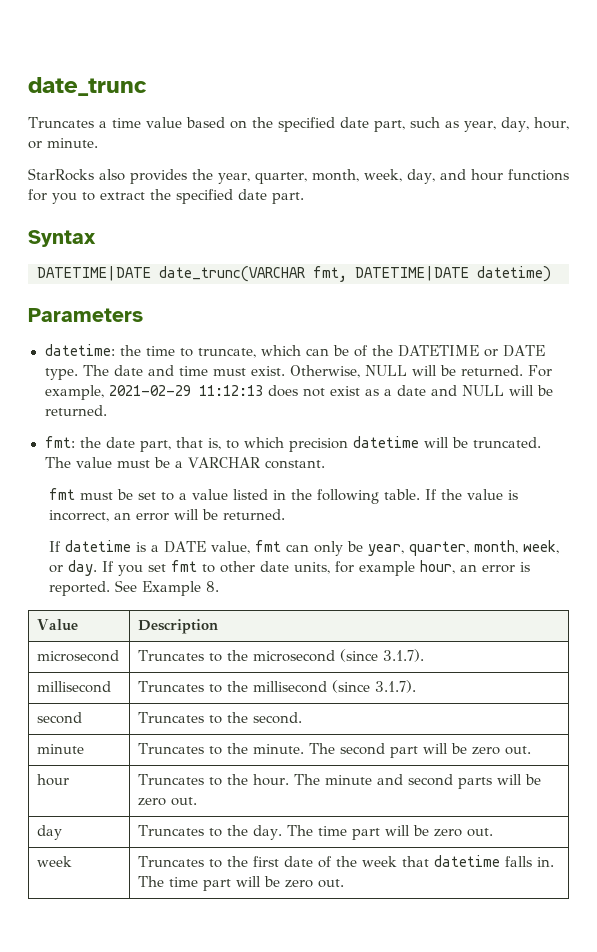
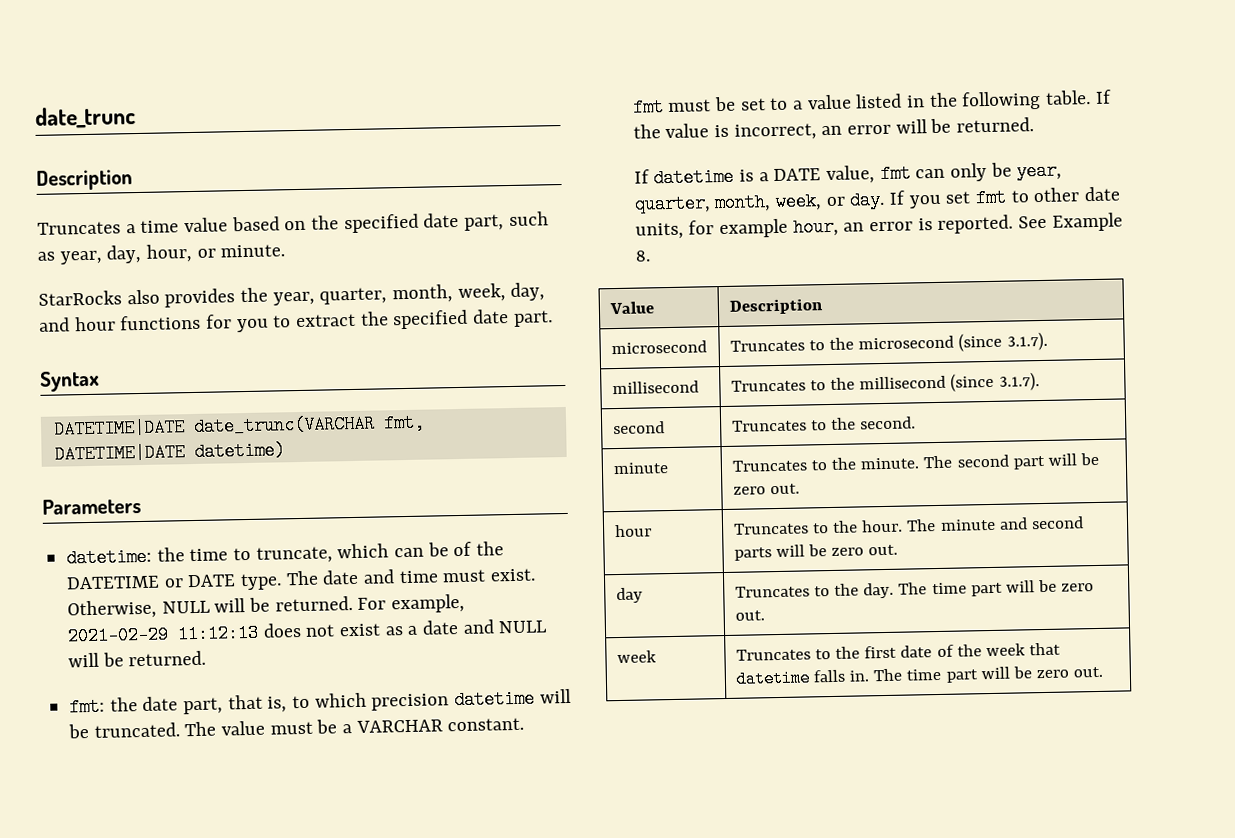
(147, 86) none -> [36,169,133,191] // Description

